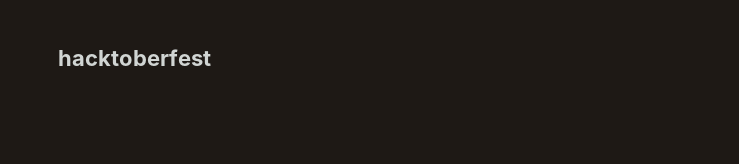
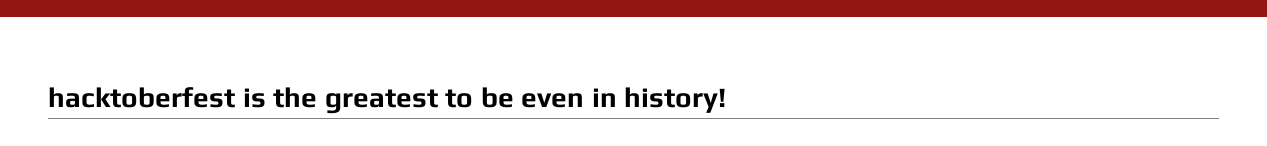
(211, 57) none -> [242,87,727,114] is the greatest to be even in history!

